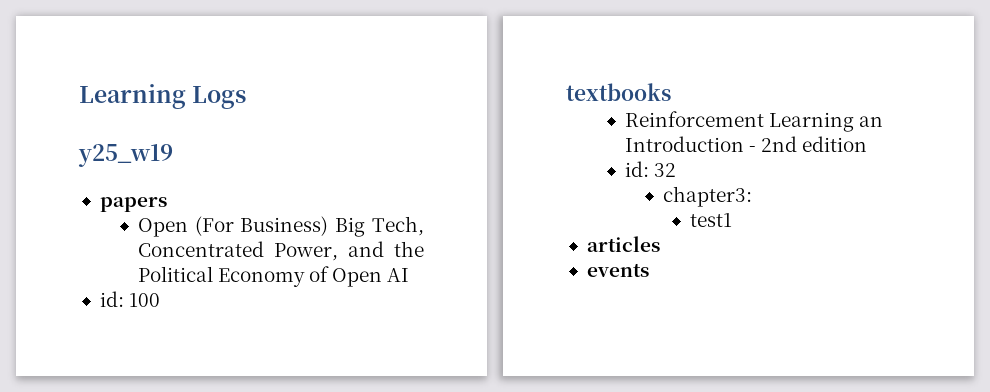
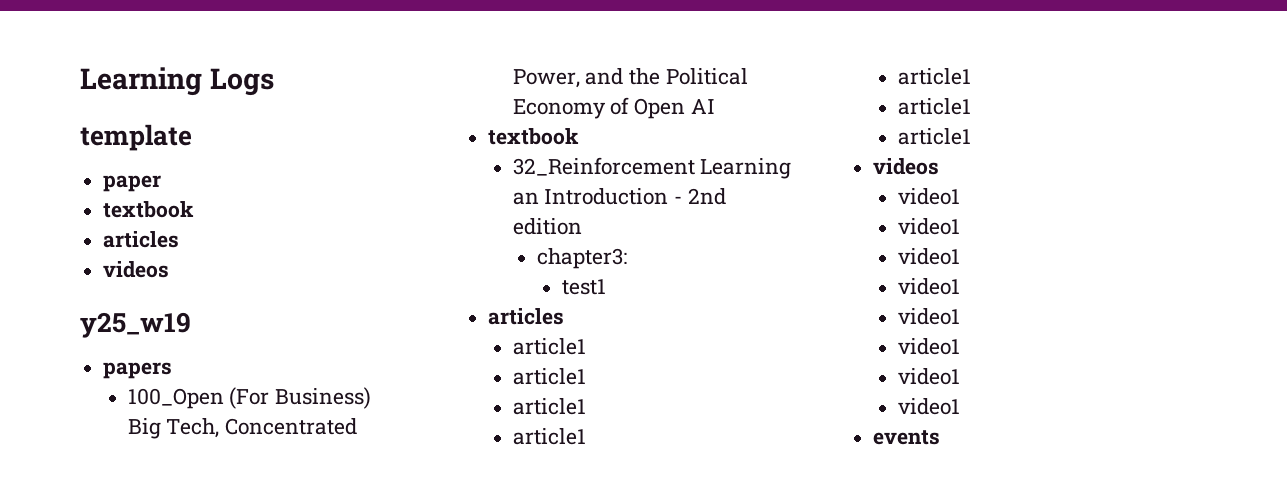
(247, 97) none -> [80,124,192,151] [103,175,162,192] [103,201,195,218] [103,231,180,248] [103,261,170,278] // template // paper // textbook // articles // videos
[137,218,188,237] Open -> [127,388,224,409] 100_Open
[99,291,161,307] [566,83,671,101] [624,111,764,127] id: 100 // textbooks // Reinforcement -> [488,128,580,145] [512,157,695,176] textbook // 32_Reinforcement
[624,161,676,177] // id: 32 -> (582, 226) none
(660, 244) none -> [512,338,586,355] [512,368,586,385] [512,398,586,415] [512,428,586,445] [897,68,971,85] [897,98,971,115] [897,128,971,145] [873,158,940,175] [897,188,960,205] [897,218,960,235] [897,248,960,265] [897,278,960,295] [897,308,960,325] [897,338,960,355] [897,368,960,385] [897,398,960,415] // article1 // article1 // article1 // article1 // article1 // article1 // article1 // videos // video1 // video1 // video1 // video1 // video1 // video1 // video1 // video1

